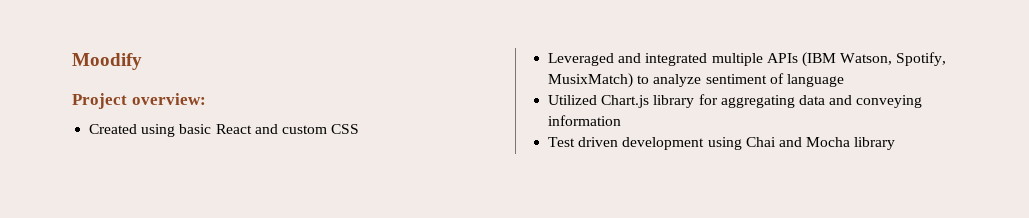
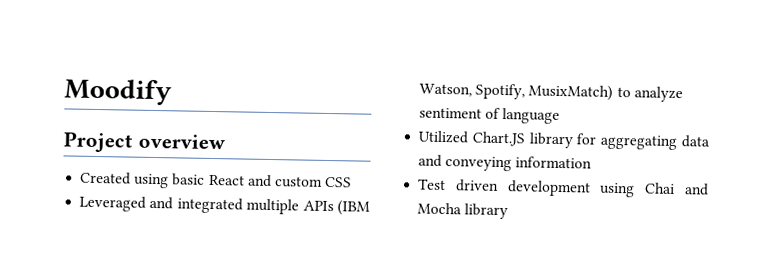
[131,93,206,105] overview: -> [137,133,226,150] overview
[601,95,650,108] Chart.js -> [471,131,526,147] Chart.JS

